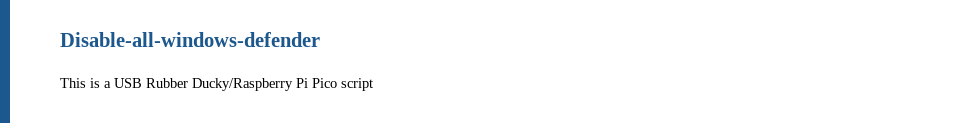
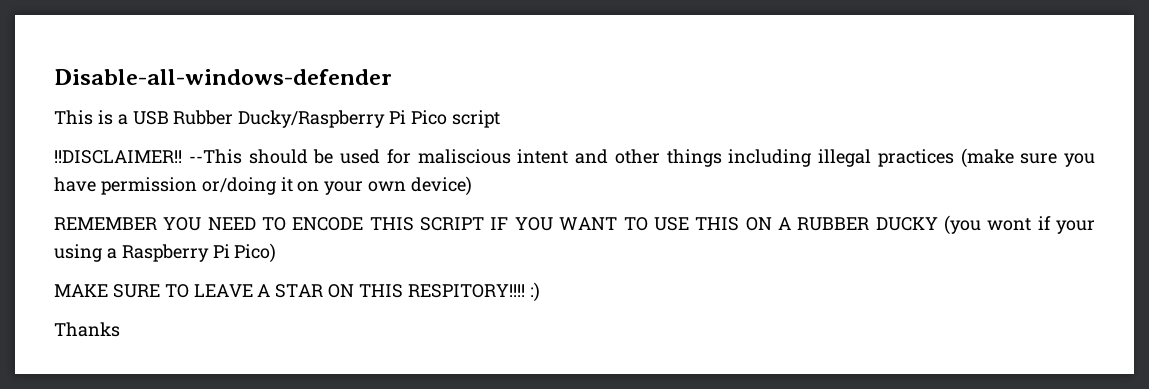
(373, 84) none -> [54,148,1095,168] [54,176,473,196] [54,215,1096,235] [54,243,277,263] [54,282,540,302] [54,322,120,337] // !!DISCLAIMER!! --This should be used for maliscious intent and other things including illegal practices (make sure you have permission or/doing it on your own device) // REMEMBER YOU NEED TO ENCODE THIS SCRIPT IF YOU WANT TO USE THIS ON A RUBBER DUCKY (you wont if your using a Raspberry Pi Pico) // MAKE SURE TO LEAVE A STAR ON THIS RESPITORY!!!! :) // Thanks

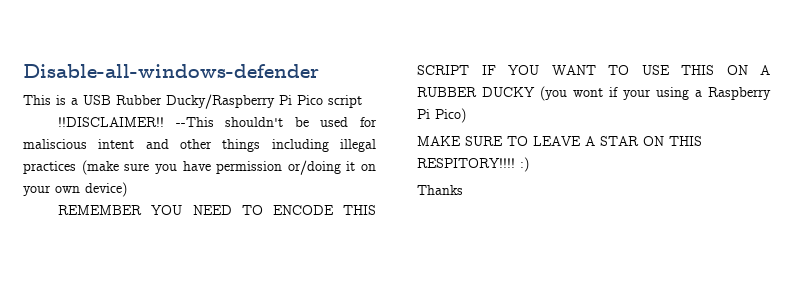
[248,149,308,164] should -> [225,117,284,127] shouldn't

